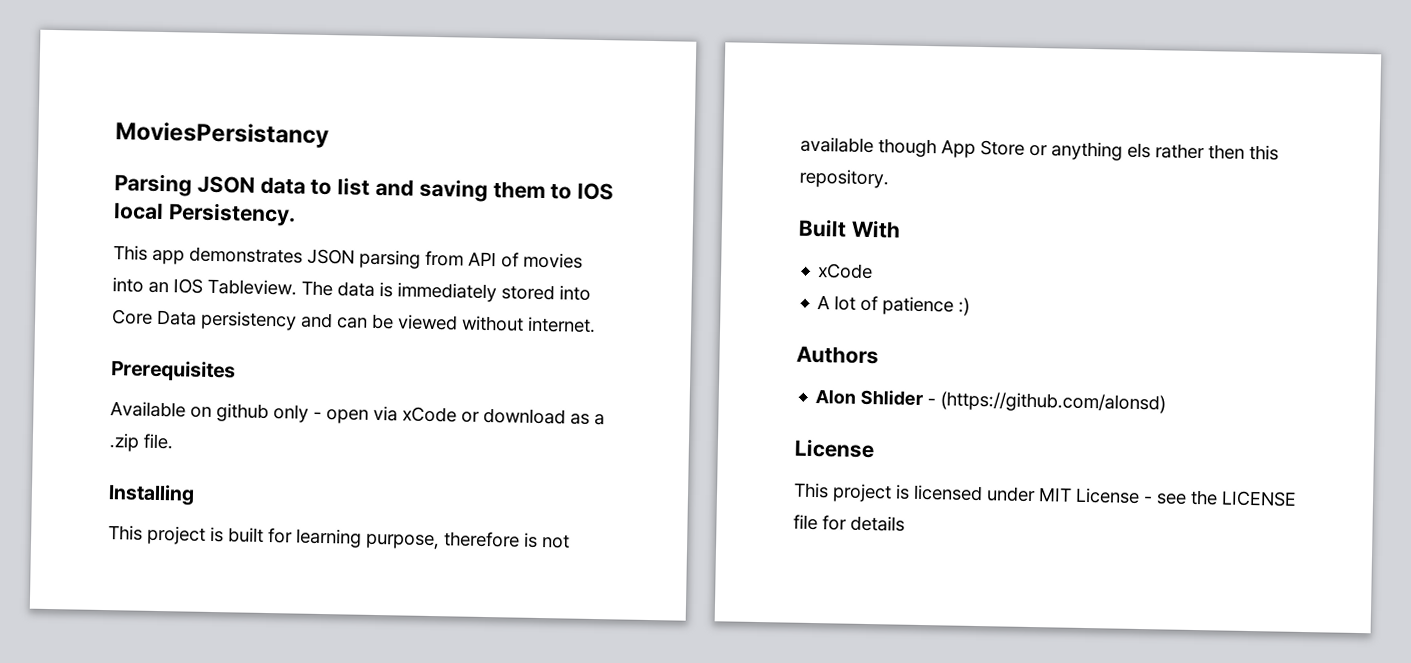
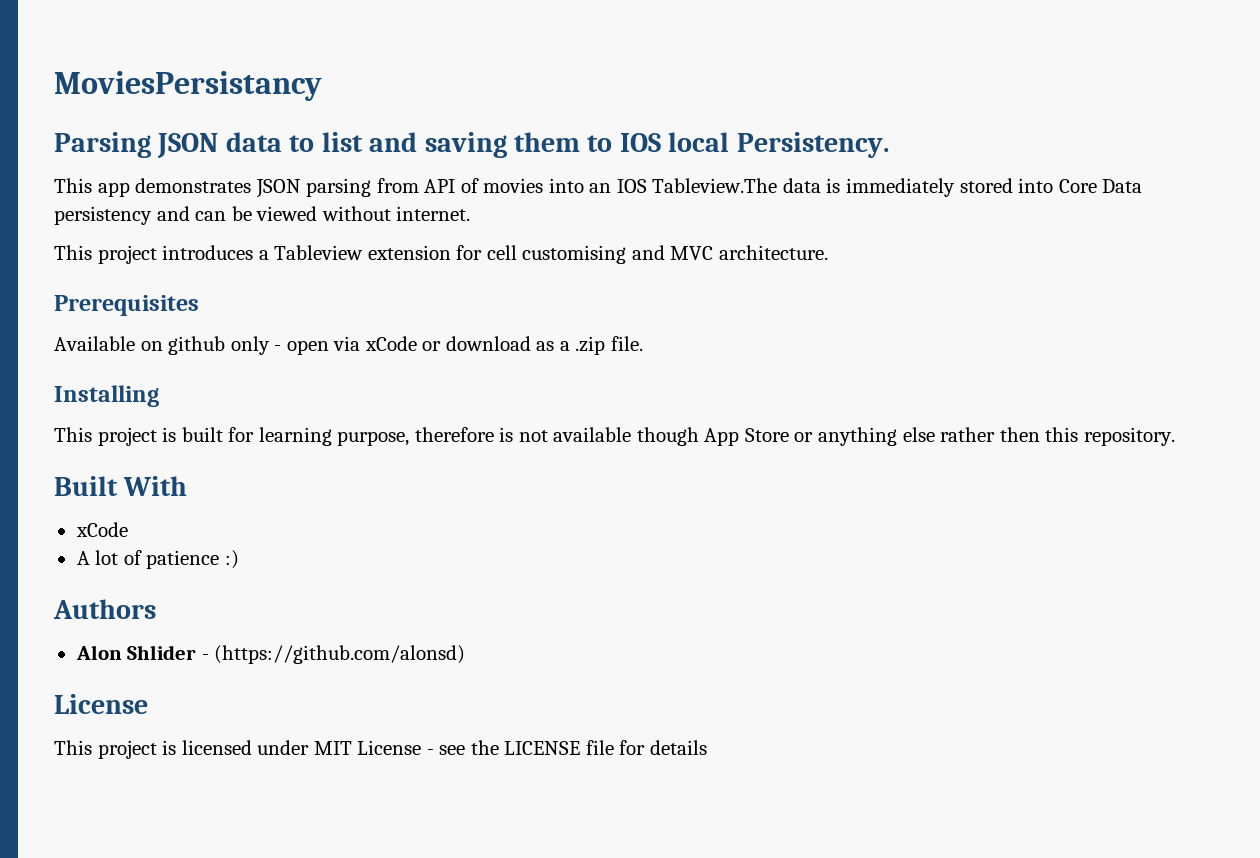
[207,278,333,297] Tableview. The -> [652,178,778,193] Tableview.The
(596, 324) none -> [54,245,828,264] // This project introduces a Tableview extension for cell customising and MVC architecture.
[1127,142,1151,159] els -> [902,427,935,442] else

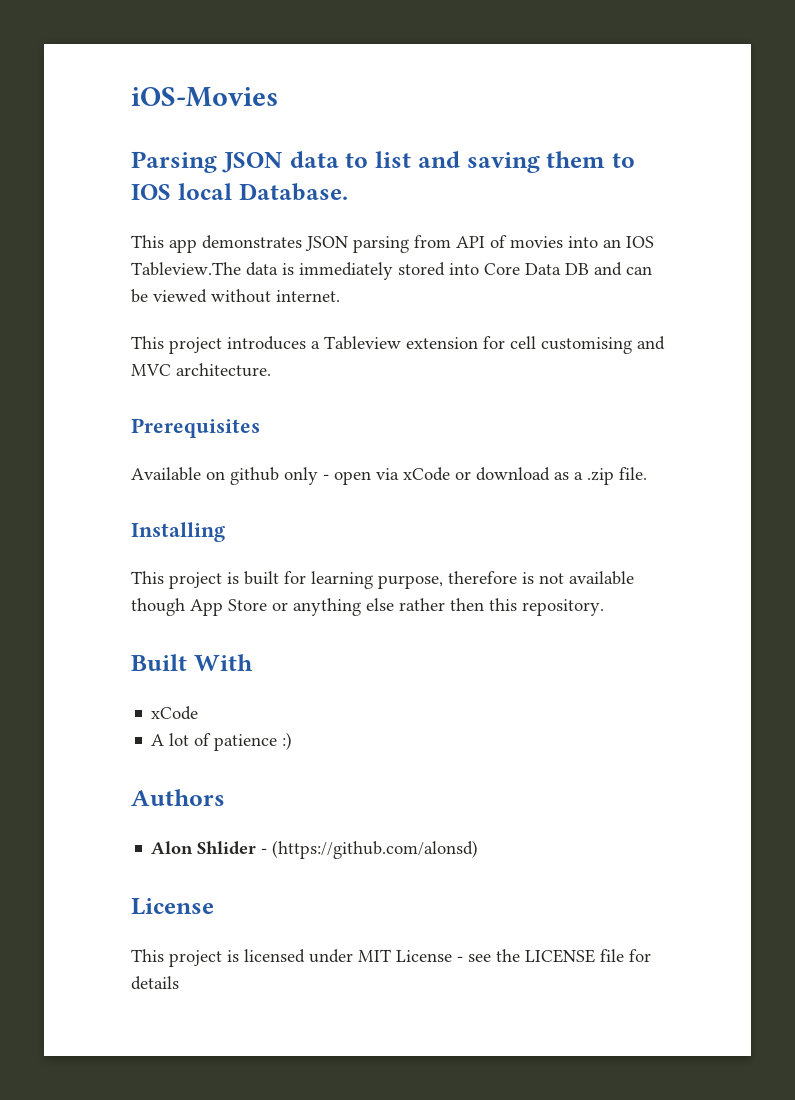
[54,71,322,101] MoviesPersistancy -> [131,87,278,107] iOS-Movies
[736,132,889,158] Persistency. -> [238,183,348,201] Database.
[54,206,152,225] persistency -> [565,263,589,275] DB

